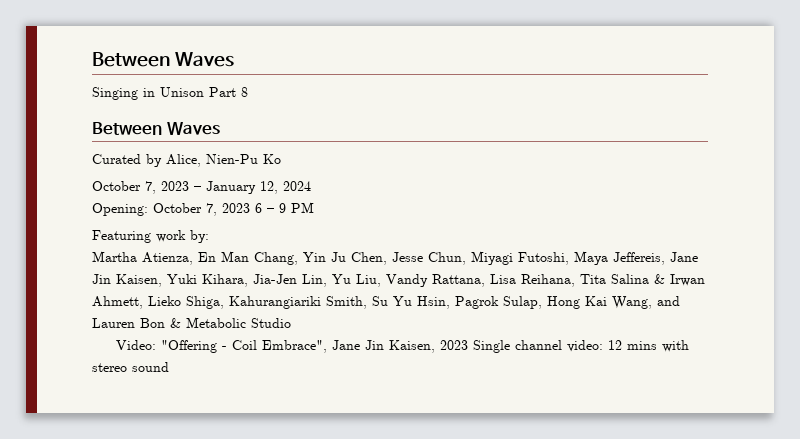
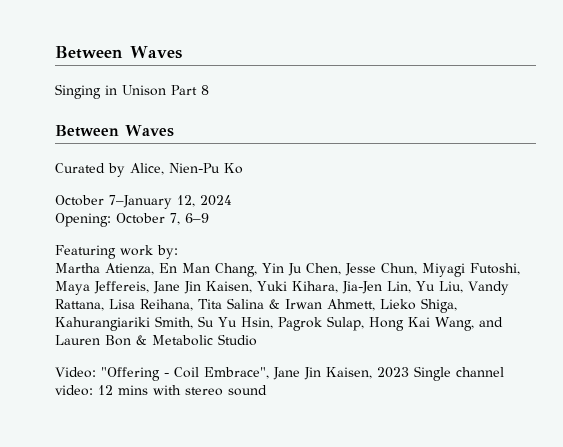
[145,181,256,194] 7, 2023 – January -> [109,195,172,209] 7–January
[222,202,314,213] 2023 6 – 9 PM -> [185,213,209,223] 6–9

